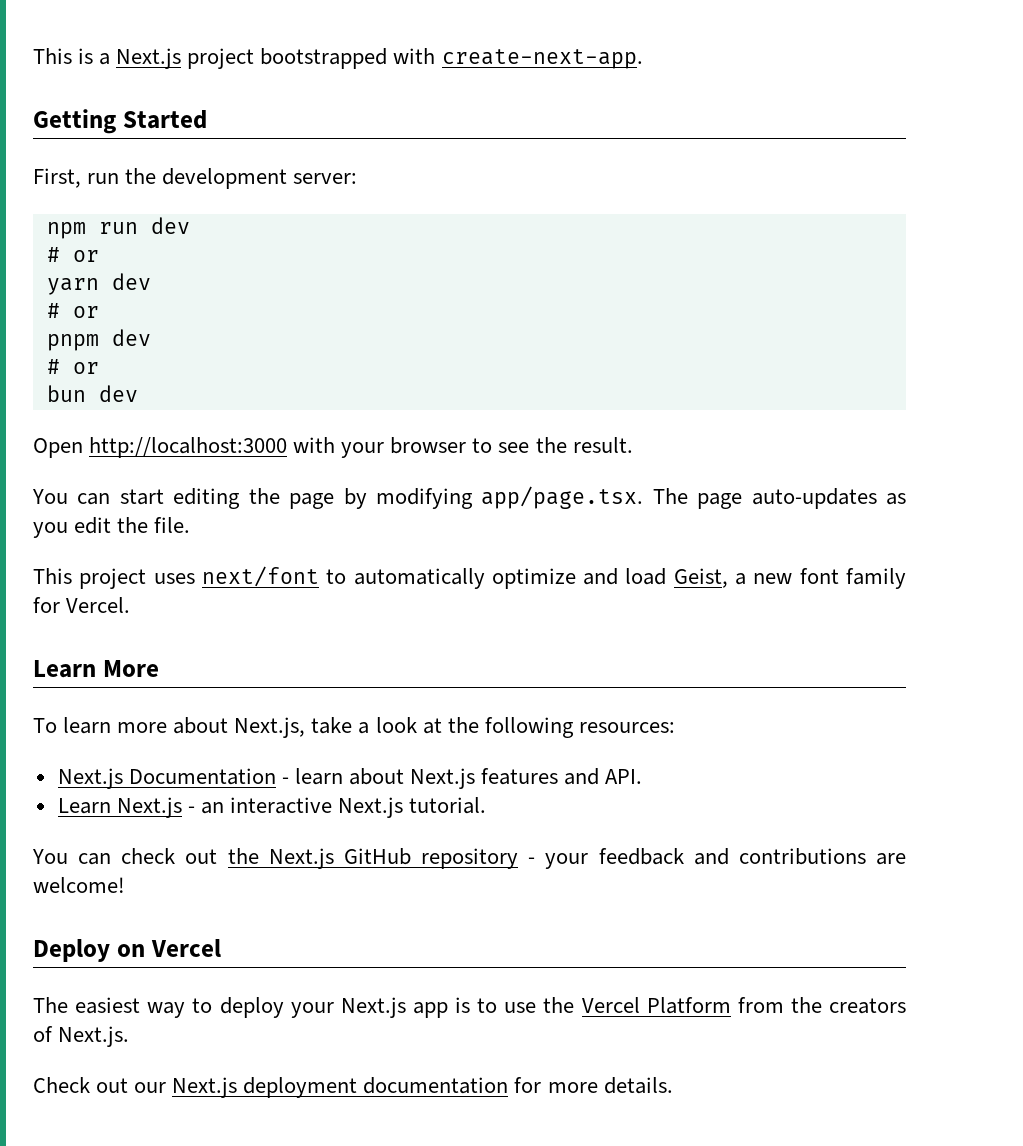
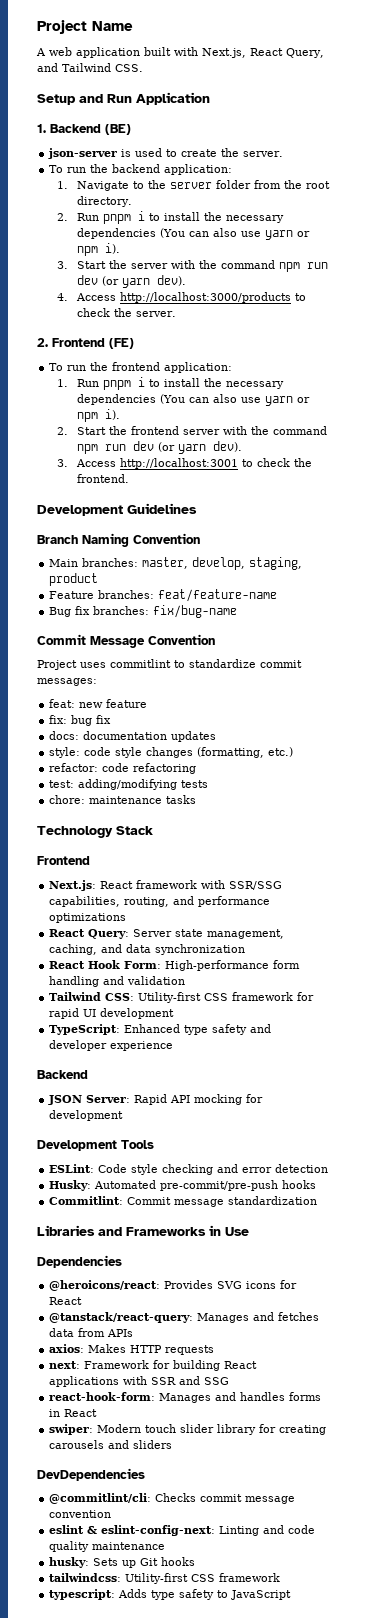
[33,48,643,69] [33,109,207,134] [33,168,358,189] [46,217,190,239] [46,247,99,262] [46,273,151,295] [46,303,99,318] [46,329,151,351] [46,359,99,374] [46,385,138,402] [33,437,633,458] [32,486,906,509] [33,517,191,538] [33,566,906,589] [33,597,131,613] [33,660,159,678] [33,717,675,738] [57,768,643,789] [57,797,487,818] [32,848,907,869] [33,877,125,893] [33,939,221,962] [33,997,906,1018] [33,1026,130,1047] [33,1077,673,1098] This is a Next.js project bootstrapped with create-next-app. // Getting Started // First, run the development server: // npm run dev // # or // yarn dev // # or // pnpm dev // # or // bun dev // Open http://localhost:3000 with your browser to see the result. // You can start editing the page by modifying app/page.tsx. The page auto-updates as you edit the file. // This project uses next/font to automatically optimize and load Geist, a new font family for Vercel. // Learn More // To learn more about Next.js, take a look at the following resources: // Next.js Documentation - learn about Next.js features and API. // Learn Next.js - an interactive Next.js tutorial. // You can check out the Next.js GitHub repository - your feedback and contributions are welcome! // Deploy on Vercel // The easiest way to deploy your Next.js app is to use the Vercel Platform from the creators of Next.js. // Check out our Next.js deployment documentation for more details. -> [37,20,133,34] [36,47,324,58] [37,63,143,72] [37,92,210,105] [37,124,131,135] [48,148,284,159] [49,164,233,175] [56,180,330,191] [76,196,132,207] [56,211,284,224] [76,228,310,240] [76,243,120,256] [56,260,328,272] [76,275,186,288] [56,292,306,303] [76,308,176,317] [37,338,134,349] [49,362,233,373] [56,377,284,390] [76,394,310,406] [76,409,120,422] [56,426,327,435] [76,441,242,454] [56,458,312,469] [76,474,129,483] [37,503,197,516] [37,533,200,547] [49,557,303,570] [49,573,99,586] [49,589,278,602] [49,605,238,618] [37,634,215,648] [37,659,302,670] [37,678,97,686] [49,699,148,708] [49,715,112,726] [49,731,217,742] [49,747,294,758] [49,763,197,774] [49,779,209,790] [49,795,197,804] [37,826,153,838] [37,856,90,865] [49,880,283,891] [49,896,271,907] [49,913,127,923] [49,929,285,939] [49,944,246,955] [49,960,301,971] [49,976,186,987] [49,992,315,1003] [49,1008,175,1019] [49,1024,272,1035] [49,1040,174,1051] [37,1070,88,1079] [48,1094,264,1105] [49,1110,124,1121] [37,1140,154,1151] [49,1164,329,1175] [49,1180,317,1191] [49,1196,318,1207] [37,1225,249,1236] [37,1255,122,1268] [49,1280,298,1291] [49,1297,83,1305] [49,1312,320,1323] [49,1328,134,1337] [49,1344,215,1355] [49,1360,258,1371] [49,1376,230,1387] [49,1392,322,1403] [49,1409,98,1417] [49,1424,327,1435] [49,1440,173,1449] [37,1468,145,1481] [49,1493,296,1504] [49,1510,112,1518] [49,1525,316,1536] [49,1541,166,1552] [49,1557,196,1568] [49,1573,281,1584] [49,1589,292,1600] Project Name // A web application built with Next.js, React Query, and Tailwind CSS. // Setup and Run Application // 1. Backend (BE) // json-server is used to create the server. // To run the backend application: // 1. Navigate to the server folder from the root directory. // 2. Run pnpm i to install the necessary dependencies (You can also use yarn or npm i). // 3. Start the server with the command npm run dev (or yarn dev). // 4. Access http://localhost:3000/products to check the server. // 2. Frontend (FE) // To run the frontend application: // 1. Run pnpm i to install the necessary dependencies (You can also use yarn or npm i). // 2. Start the frontend server with the command npm run dev (or yarn dev). // 3. Access http://localhost:3001 to check the frontend. // Development Guidelines // Branch Naming Convention // Main branches: master, develop, staging, product // Feature branches: feat/feature-name // Bug fix branches: fix/bug-name // Commit Message Convention // Project uses commitlint to standardize commit messages: // feat: new feature // fix: bug fix // docs: documentation updates // style: code style changes (formatting, etc.) // refactor: code refactoring // test: adding/modifying tests // chore: maintenance tasks // Technology Stack // Frontend // Next.js: React framework with SSR/SSG capabilities, routing, and performance optimizations // React Query: Server state management, caching, and data synchronization // React Hook Form: High-performance form handling and validation // Tailwind CSS: Utility-first CSS framework for rapid UI development // TypeScript: Enhanced type safety and developer experience // Backend // JSON Server: Rapid API mocking for development // Development Tools // ESLint: Code style checking and error detection // Husky: Automated pre-commit/pre-push hooks // Commitlint: Commit message standardization // Libraries and Frameworks in Use // Dependencies // @heroicons/react: Provides SVG icons for React // @tanstack/react-query: Manages and fetches data from APIs // axios: Makes HTTP requests // next: Framework for building React applications with SSR and SSG // react-hook-form: Manages and handles forms in React // swiper: Modern touch slider library for creating carousels and sliders // DevDependencies // @commitlint/cli: Checks commit message convention // eslint & eslint-config-next: Linting and code quality maintenance // husky: Sets up Git hooks // tailwindcss: Utility-first CSS framework // typescript: Adds type safety to JavaScript

